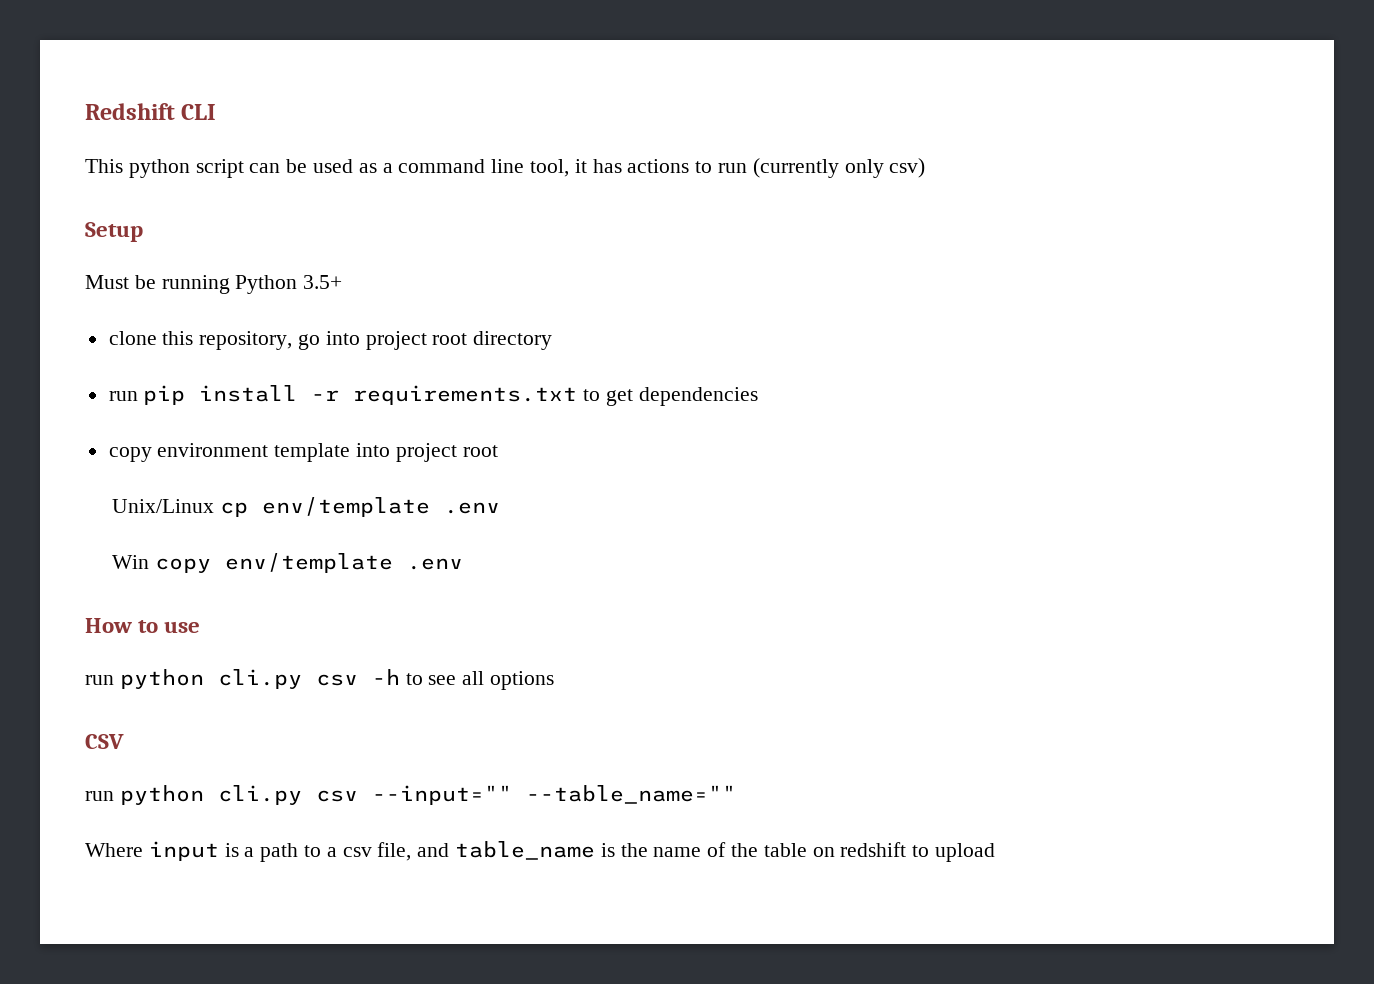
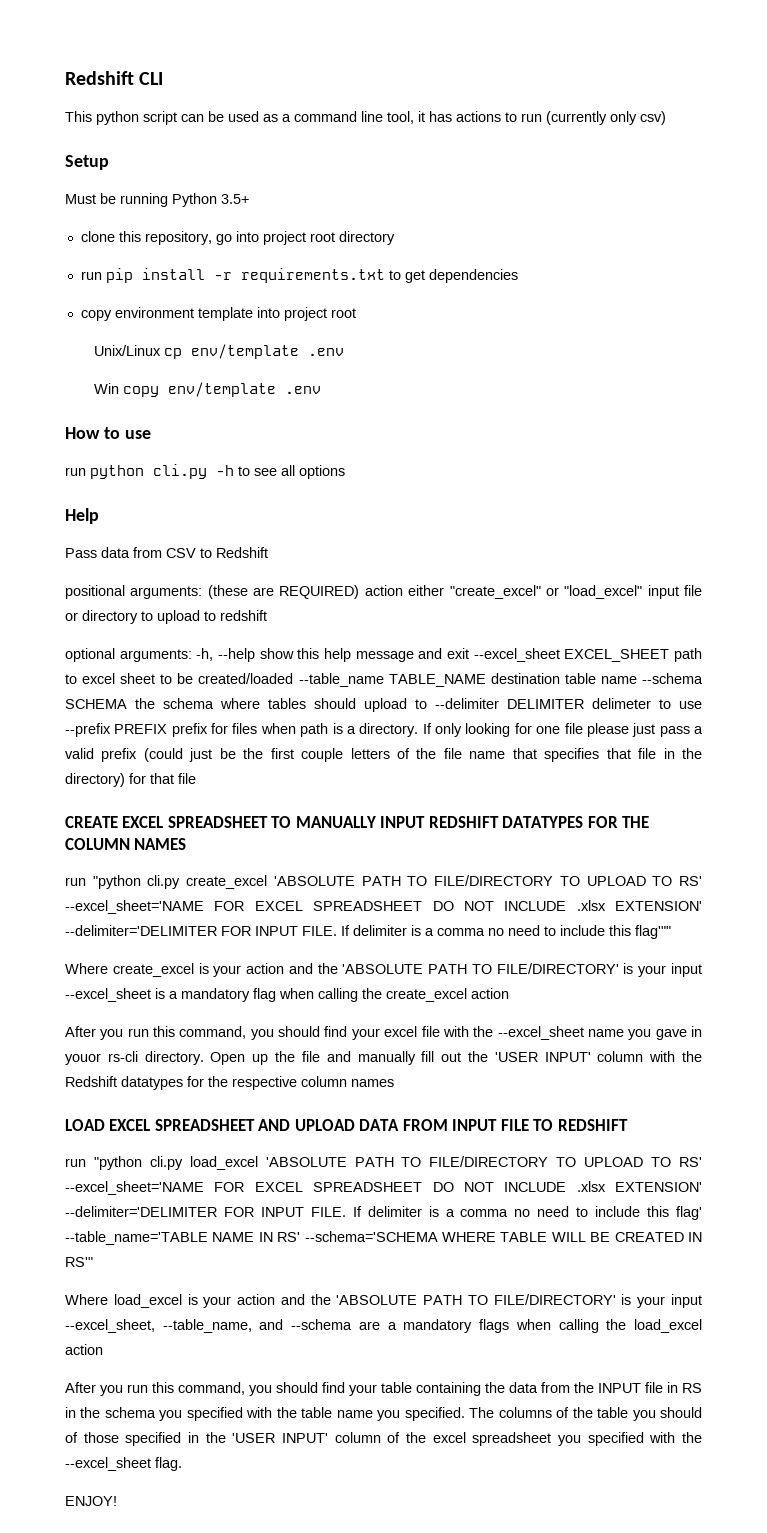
[315,674,358,686] csv -> (207, 471) none
[85,734,124,749] [85,785,736,805] [85,841,996,862] CSV // run python cli.py csv --input="" --table_name="" // Where input is a path to a csv file, and table_name is the name of the table on redshift to upload -> [65,508,99,524] [65,547,268,558] [65,585,703,599] [65,610,267,624] [65,648,702,662] [65,673,703,687] [65,698,702,712] [65,723,703,737] [65,748,703,762] [65,773,196,787] [65,816,650,828] [65,838,187,850] [65,875,703,889] [65,900,702,914] [65,925,671,939] [65,963,702,977] [65,988,509,1002] [65,1026,703,1040] [65,1051,702,1065] [65,1076,394,1090] [65,1119,628,1131] [65,1156,702,1170] [65,1181,702,1195] [65,1206,703,1220] [65,1231,702,1245] [65,1257,93,1267] [65,1294,702,1308] [65,1319,703,1333] [65,1344,103,1355] [65,1382,702,1396] [65,1407,703,1421] [65,1432,702,1446] [65,1457,182,1471] [65,1496,117,1506] Help // Pass data from CSV to Redshift // positional arguments: (these are REQUIRED) action either "create_excel" or "load_excel" input file or directory to upload to redshift // optional arguments: -h, --help show this help message and exit --excel_sheet EXCEL_SHEET path to excel sheet to be created/loaded --table_name TABLE_NAME destination table name --schema SCHEMA the schema where tables should upload to --delimiter DELIMITER delimeter to use --prefix PREFIX prefix for files when path is a directory. If only looking for one file please just pass a valid prefix (could just be the first couple letters of the file name that specifies that file in the directory) for that file // CREATE EXCEL SPREADSHEET TO MANUALLY INPUT REDSHIFT DATATYPES FOR THE COLUMN NAMES // run "python cli.py create_excel 'ABSOLUTE PATH TO FILE/DIRECTORY TO UPLOAD TO RS' --excel_sheet='NAME FOR EXCEL SPREADSHEET DO NOT INCLUDE .xlsx EXTENSION' --delimiter='DELIMITER FOR INPUT FILE. If delimiter is a comma no need to include this flag'"" // Where create_excel is your action and the 'ABSOLUTE PATH TO FILE/DIRECTORY' is your input --excel_sheet is a mandatory flag when calling the create_excel action // After you run this command, you should find your excel file with the --excel_sheet name you gave in youor rs-cli directory. Open up the file and manually fill out the 'USER INPUT' column with the Redshift datatypes for the respective column names // LOAD EXCEL SPREADSHEET AND UPLOAD DATA FROM INPUT FILE TO REDSHIFT // run "python cli.py load_excel 'ABSOLUTE PATH TO FILE/DIRECTORY TO UPLOAD TO RS' --excel_sheet='NAME FOR EXCEL SPREADSHEET DO NOT INCLUDE .xlsx EXTENSION' --delimiter='DELIMITER FOR INPUT FILE. If delimiter is a comma no need to include this flag' --table_name='TABLE NAME IN RS' --schema='SCHEMA WHERE TABLE WILL BE CREATED IN RS'" // Where load_excel is your action and the 'ABSOLUTE PATH TO FILE/DIRECTORY' is your input --excel_sheet, --table_name, and --schema are a mandatory flags when calling the load_excel action // After you run this command, you should find your table containing the data from the INPUT file in RS in the schema you specified with the table name you specified. The columns of the table you should of those specified in the 'USER INPUT' column of the excel spreadsheet you specified with the --excel_sheet flag. // ENJOY!

